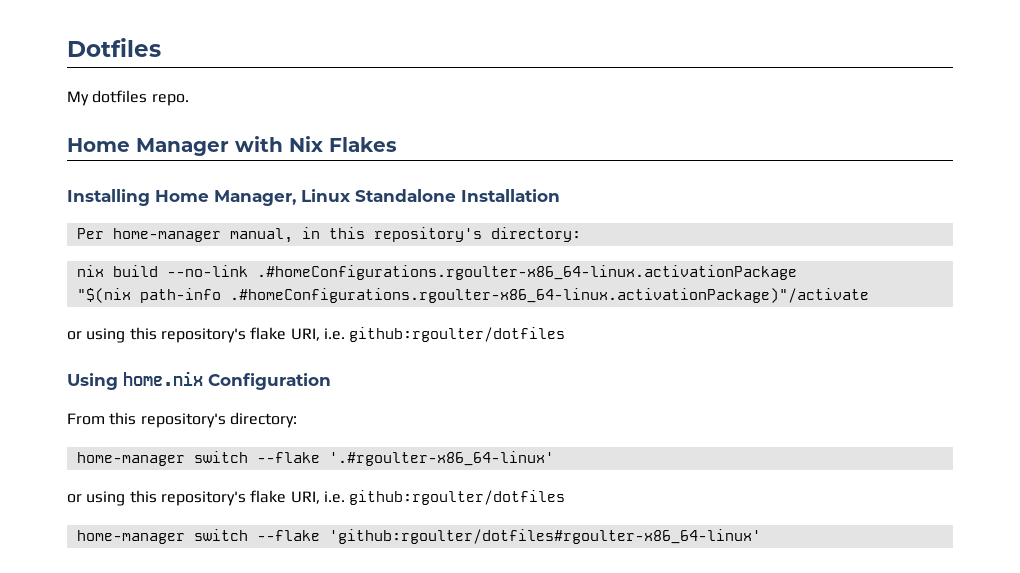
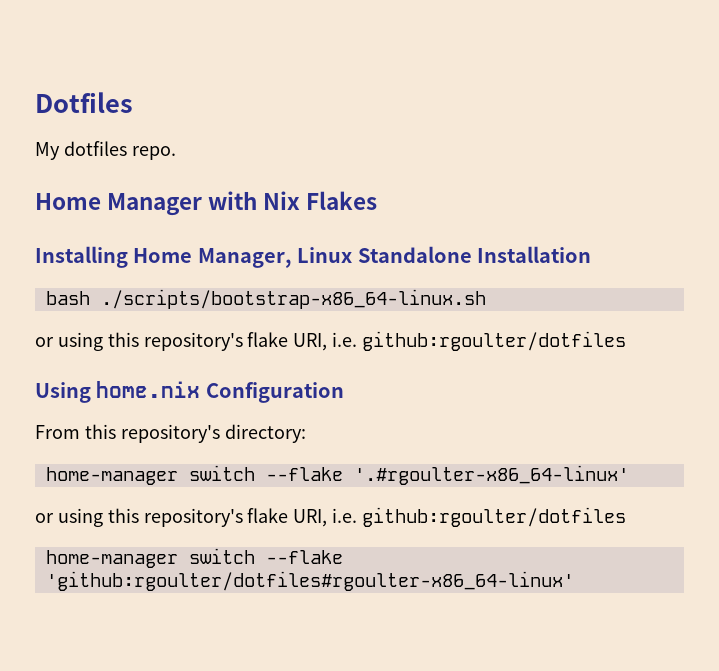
[76,227,581,243] [76,265,797,280] [76,288,869,303] Per home-manager manual, in this repository's directory: // nix build --no-link .#homeConfigurations.rgoulter-x86_64-linux.activationPackage // "$(nix path-info .#homeConfigurations.rgoulter-x86_64-linux.activationPackage)"/activate -> [45,289,486,309] bash ./scripts/bootstrap-x86_64-linux.sh

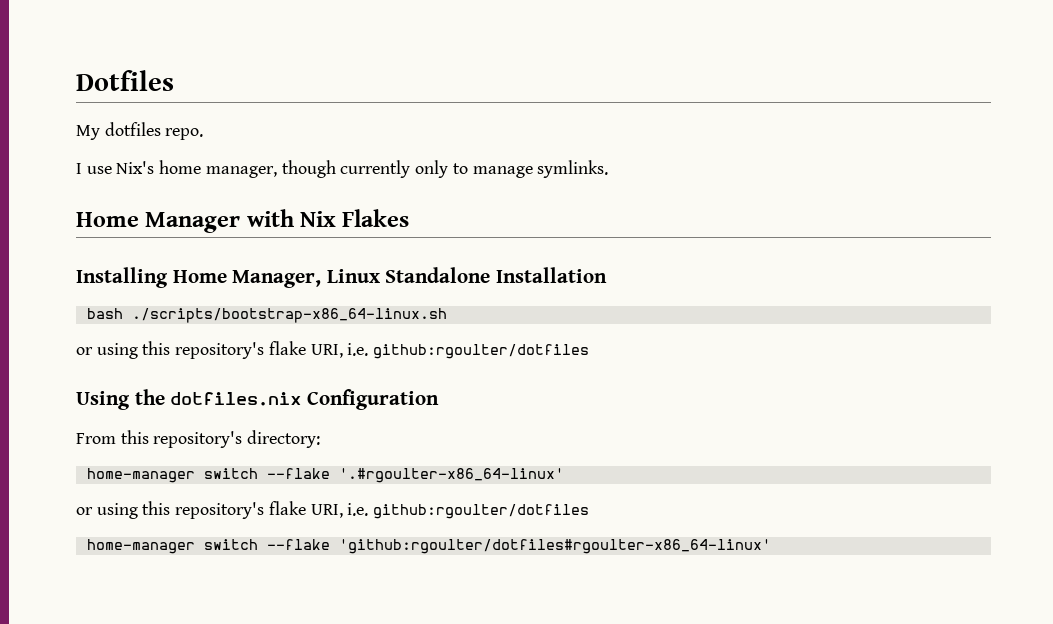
(176, 153) none -> [76,160,609,178] // I use Nix's home manager, though currently only to manage symlinks.
[96,381,201,398] home.nix -> [134,389,302,406] the dotfiles.nix

